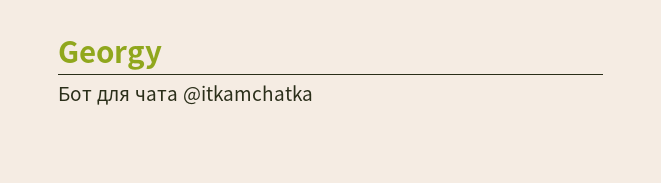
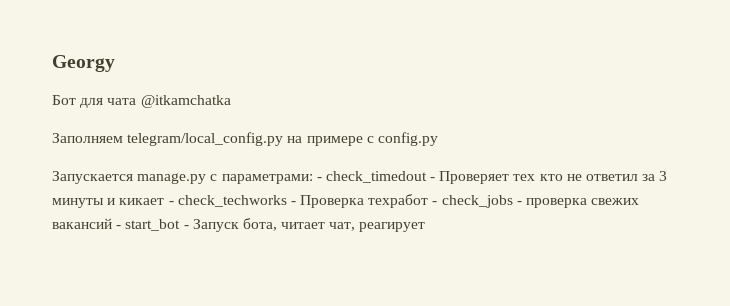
(314, 95) none -> [52,132,438,146] [52,171,668,184] [52,194,640,208] [52,218,426,232] // Заполняем telegram/local_config.py на примере с config.py // Запускается manage.py с параметрами: - check_timedout - Проверяет тех кто не ответил за 3 минуты и кикает - check_techworks - Проверка техработ - check_jobs - проверка свежих вакансий - start_bot - Запуск бота, читает чат, реагирует

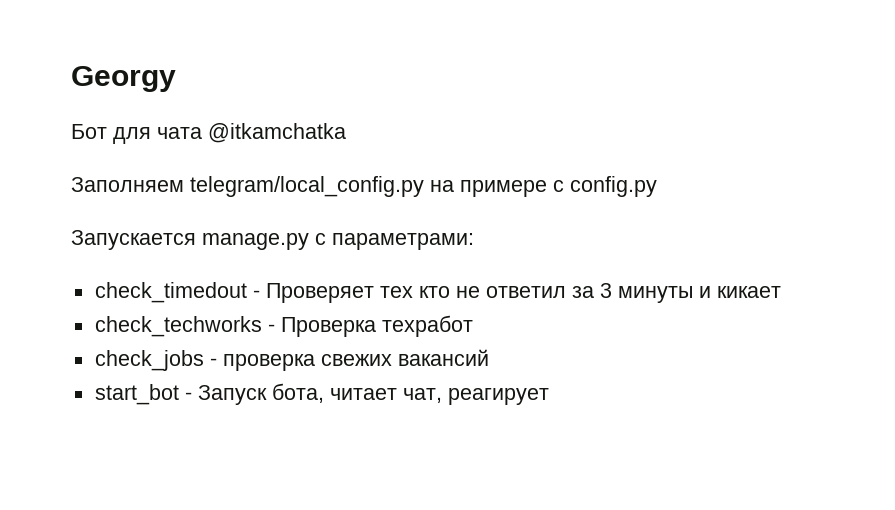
[316,177,322,181] - -> (474, 241) //
[168,201,174,205] - -> (781, 292) //
[432,201,438,205] - -> (473, 326) //
[116,225,122,229] - -> (489, 357) //

